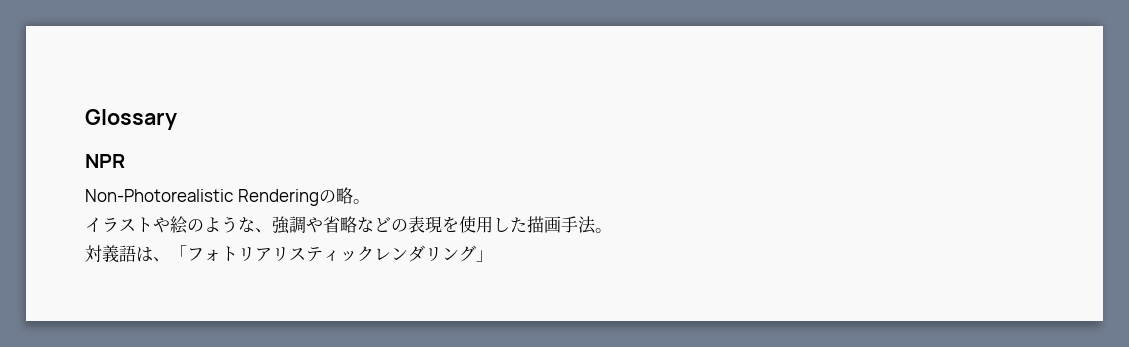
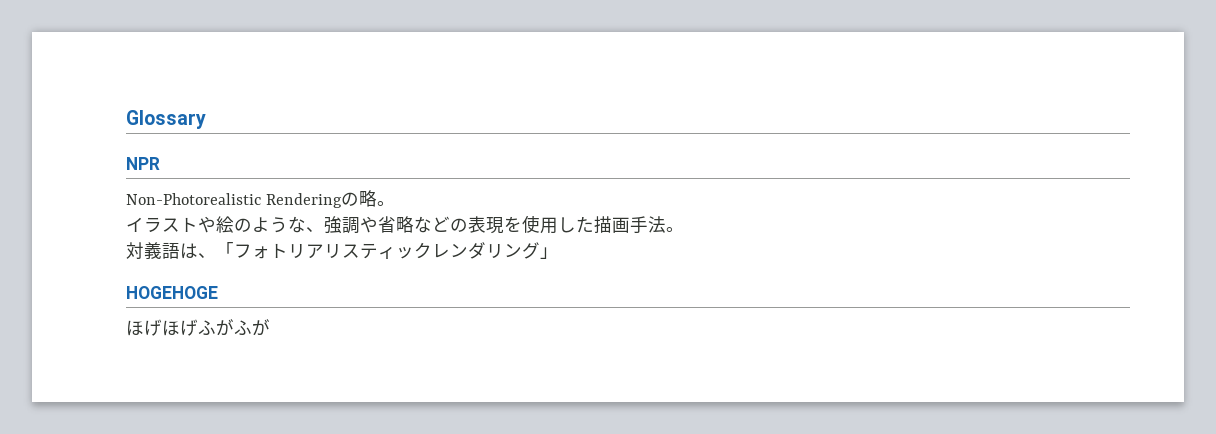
(493, 256) none -> [126,286,218,299] [126,319,270,336] // HOGEHOGE // ほげほげふがふが

